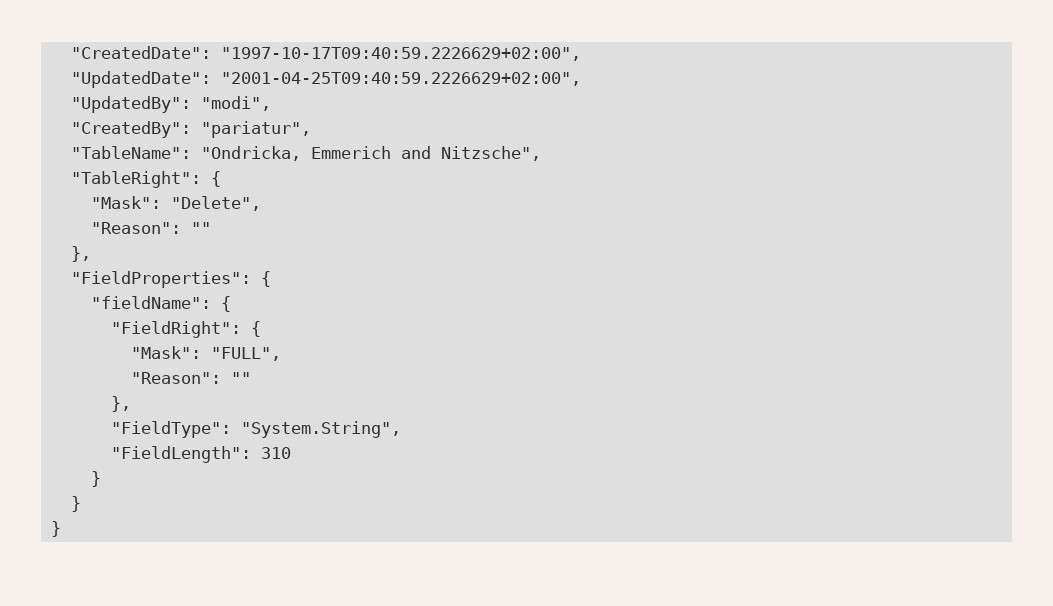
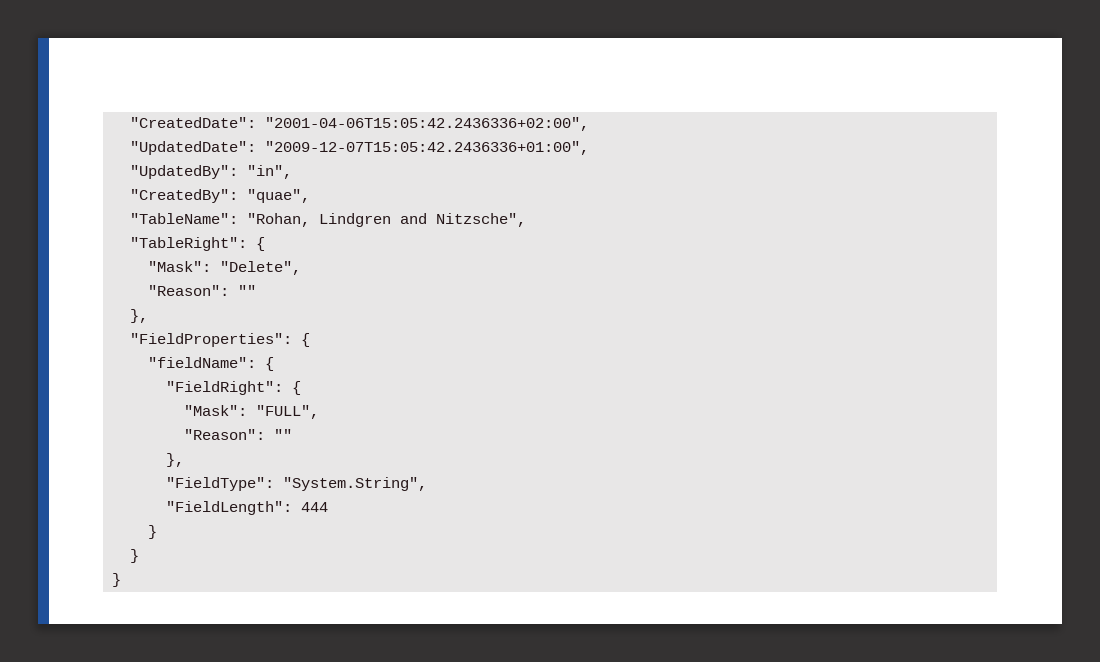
[220,47,581,61] "1997-10-17T09:40:59.2226629+02:00", -> [265,117,590,131] "2001-04-06T15:05:42.2436336+02:00",
[220,72,581,86] "2001-04-25T09:40:59.2226629+02:00", -> [265,141,590,155] "2009-12-07T15:05:42.2436336+01:00",
[200,96,271,111] "modi", -> [247,165,293,179] "in",
[200,121,311,138] "pariatur", -> [247,189,311,203] "quae",
[200,146,391,161] "Ondricka, Emmerich -> [247,213,392,227] "Rohan, Lindgren
[260,447,291,459] 310 -> [301,502,329,512] 444

